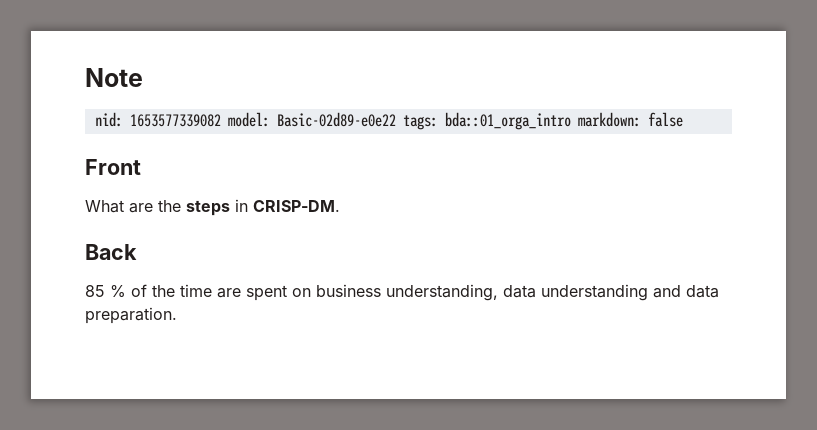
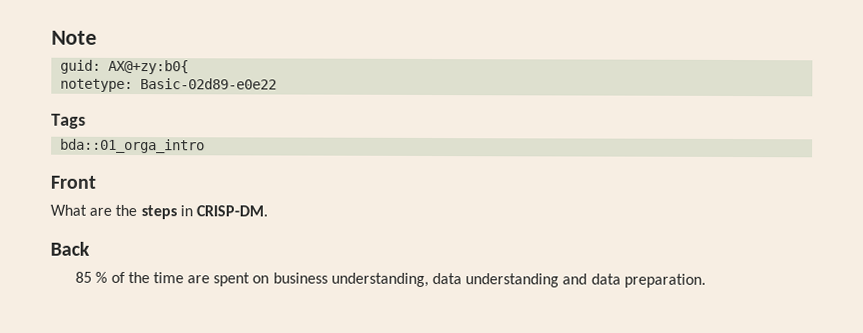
[94,112,270,127] nid: 1653577339082 model: -> [60,59,190,75] [60,78,134,93] guid: AX@+zy:b0{ // notetype:
[402,115,438,130] tags: -> [51,113,86,129] // Tags //
[577,112,683,127] markdown: false -> (206, 146) none

